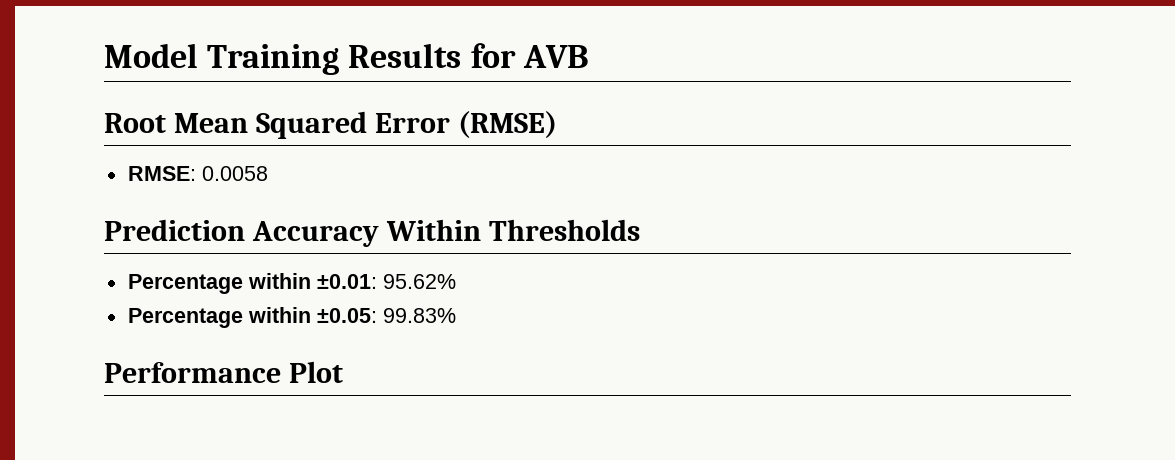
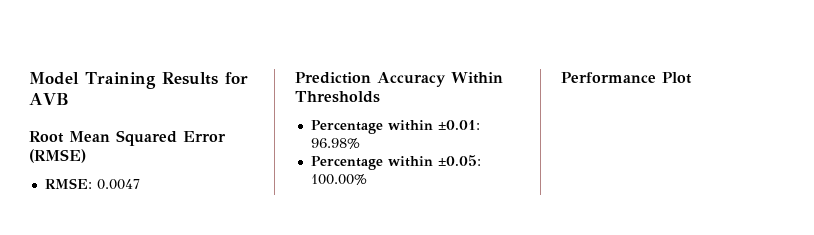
[201,166,268,181] 0.0058 -> [96,179,140,190] 0.0047
[382,274,456,289] 95.62% -> [310,138,360,149] 96.98%
[382,308,456,323] 99.83% -> [310,174,367,185] 100.00%

